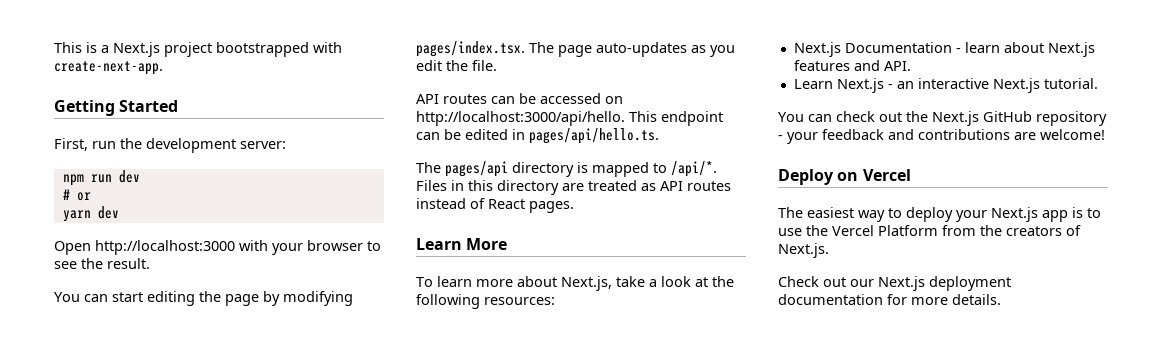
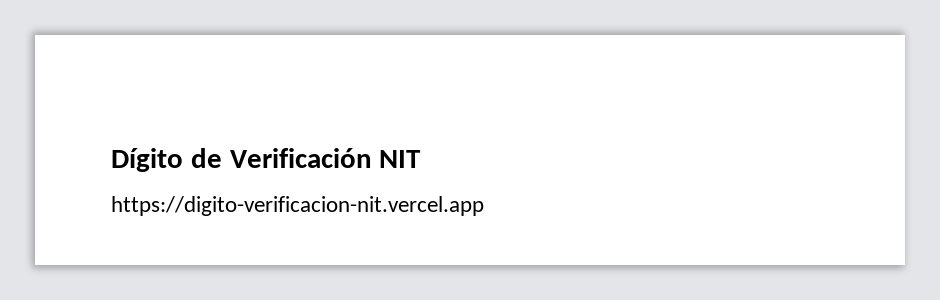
[54,42,342,57] [54,61,163,75] [54,100,179,116] [54,138,286,153] [62,170,140,186] [62,189,91,201] [62,206,119,222] [54,240,381,255] [54,258,150,269] [54,291,353,306] [416,41,735,57] [416,60,497,71] [416,93,623,104] [416,111,723,126] [416,128,659,144] [416,161,717,177] [416,180,731,195] [416,198,574,213] [416,238,508,250] [416,276,734,291] [416,294,555,309] [793,42,1095,57] [793,60,911,71] [793,78,1098,93] [778,111,1107,126] [778,129,1105,144] [778,169,911,185] [778,207,1101,222] [778,225,1081,236] [778,243,829,258] [778,276,1011,291] [778,294,1001,305] This is a Next.js project bootstrapped with create-next-app. // Getting Started // First, run the development server: // npm run dev // # or // yarn dev // Open http://localhost:3000 with your browser to see the result. // You can start editing the page by modifying pages/index.tsx. The page auto-updates as you edit the file. // API routes can be accessed on http://localhost:3000/api/hello. This endpoint can be edited in pages/api/hello.ts. // The pages/api directory is mapped to /api/*. Files in this directory are treated as API routes instead of React pages. // Learn More // To learn more about Next.js, take a look at the following resources: // Next.js Documentation - learn about Next.js features and API. // Learn Next.js - an interactive Next.js tutorial. // You can check out the Next.js GitHub repository - your feedback and contributions are welcome! // Deploy on Vercel // The easiest way to deploy your Next.js app is to use the Vercel Platform from the creators of Next.js. // Check out our Next.js deployment documentation for more details. -> [111,148,422,172] [111,196,484,216] Dígito de Verificación NIT // https://digito-verificacion-nit.vercel.app

